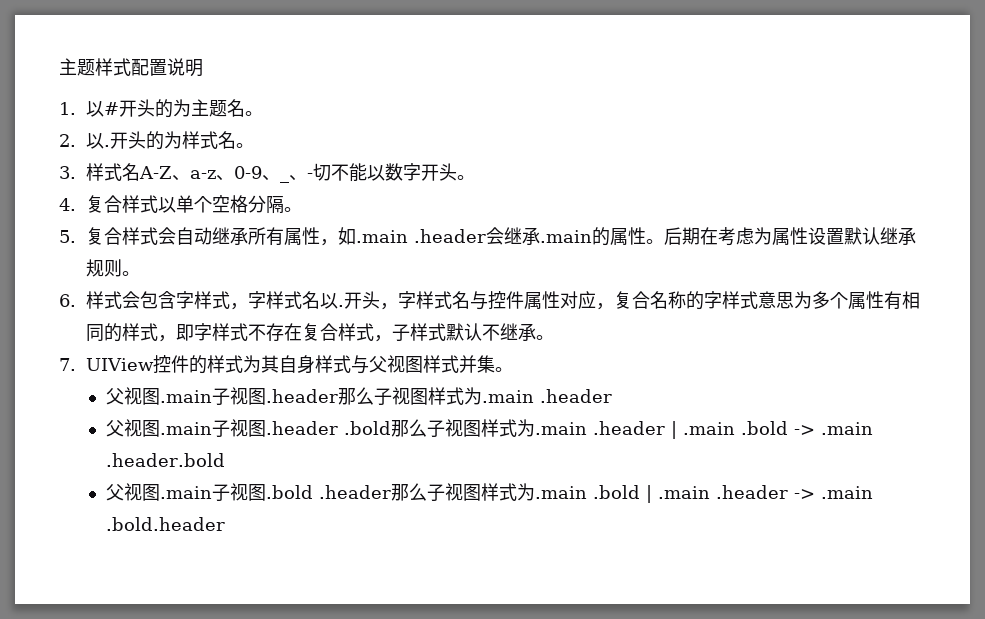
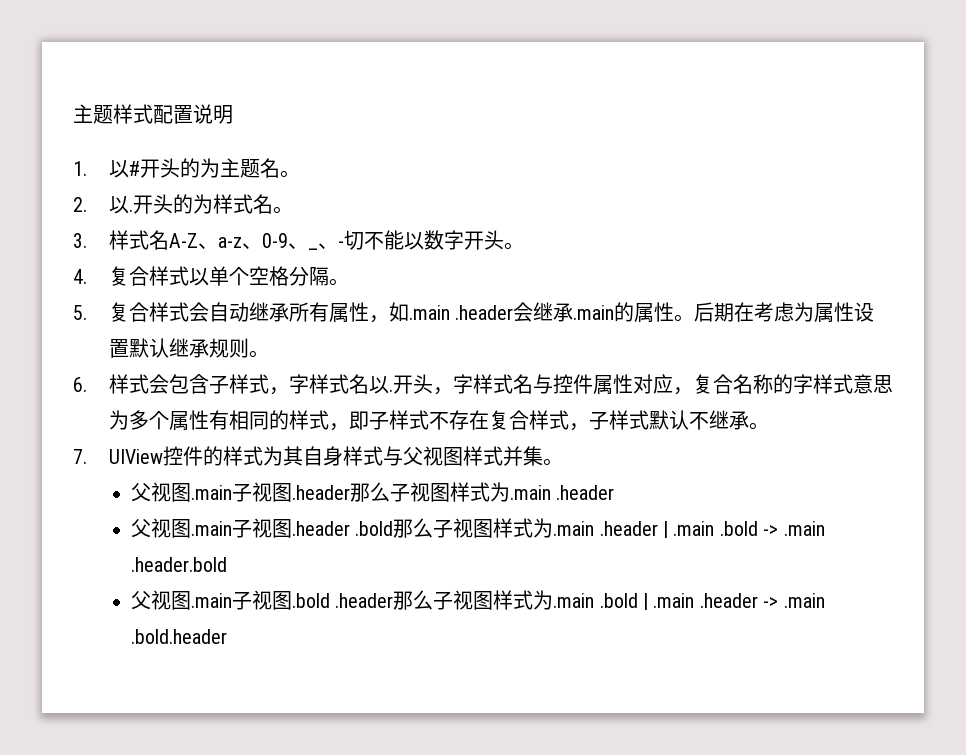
[175,291,194,309] 字 -> [208,375,229,394] 子
[193,323,212,341] 字 -> [368,411,389,430] 子

